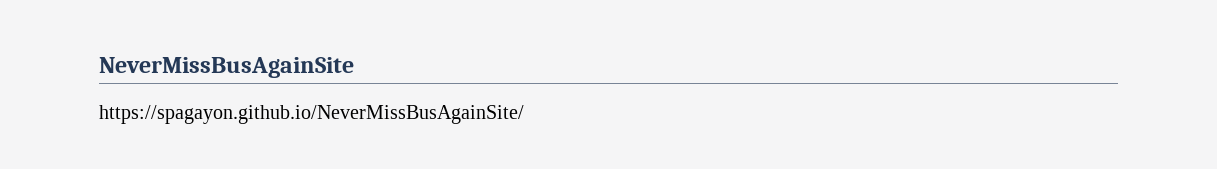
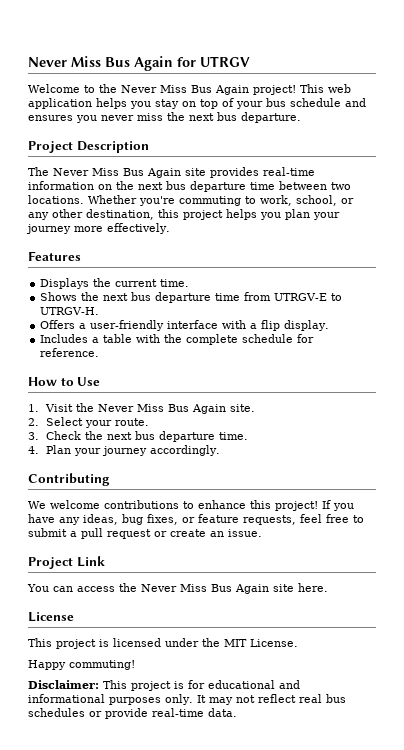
[99,57,354,78] [99,105,524,124] NeverMissBusAgainSite // https://spagayon.github.io/NeverMissBusAgainSite/ -> [28,56,250,71] [28,84,351,95] [28,98,366,109] [28,112,301,123] [28,141,149,153] [28,167,315,178] [28,181,351,192] [28,195,354,206] [28,209,340,220] [26,223,170,234] [28,251,81,261] [40,278,190,289] [40,292,343,303] [40,307,100,315] [40,320,330,331] [40,334,315,345] [40,348,100,357] [28,377,101,386] [28,403,255,414] [28,417,149,428] [28,431,248,442] [28,445,220,456] [28,473,110,486] [28,500,354,511] [28,514,364,525] [28,528,262,539] [28,556,105,569] [27,583,328,594] [28,612,74,622] [28,638,298,649] [28,660,135,670] [28,680,300,691] [28,694,346,705] [28,708,237,719] Never Miss Bus Again for UTRGV // Welcome to the Never Miss Bus Again project! This web application helps you stay on top of your bus schedule and ensures you never miss the next bus departure. // Project Description // The Never Miss Bus Again site provides real-time information on the next bus departure time between two locations. Whether you're commuting to work, school, or any other destination, this project helps you plan your journey more effectively. // Features // Displays the current time. // Shows the next bus departure time from UTRGV-E to UTRGV-H. // Offers a user-friendly interface with a flip display. // Includes a table with the complete schedule for reference. // How to Use // 1. Visit the Never Miss Bus Again site. // 2. Select your route. // 3. Check the next bus departure time. // 4. Plan your journey accordingly. // Contributing // We welcome contributions to enhance this project! If you have any ideas, bug fixes, or feature requests, feel free to submit a pull request or create an issue. // Project Link // You can access the Never Miss Bus Again site here. // License // This project is licensed under the MIT License. // Happy commuting! // Disclaimer: This project is for educational and informational purposes only. It may not reflect real bus schedules or provide real-time data.

